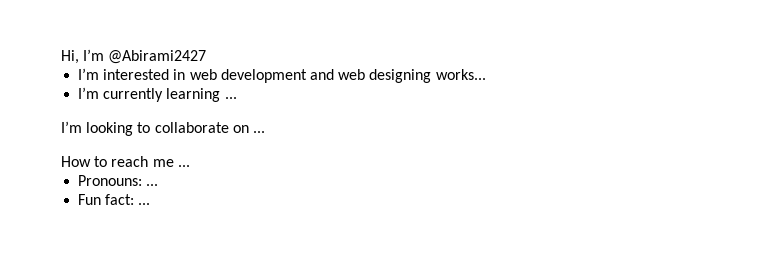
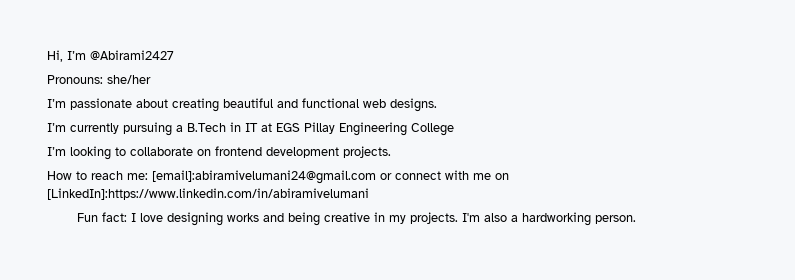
[78,68,486,83] [78,87,237,102] // I’m interested in web development and web designing works... // I’m currently learning ... -> [47,75,151,84] [47,98,437,112] [47,122,454,136] // Pronouns: she/her // I’m passionate about creating beautiful and functional web designs. // I’m currently pursuing a B.Tech in IT at EGS Pillay Engineering College
[252,131,265,133] ... -> [215,146,391,158] frontend development projects.
[152,159,190,167] [78,175,159,186] [78,194,151,205] me ... // Pronouns: ... // Fun fact: ... -> [127,170,509,184] [47,188,369,200] [77,212,637,226] me: [email]:abiramivelumani24@gmail.com or connect with me on [LinkedIn]:https://www.linkedin.com/in/abiramivelumani // Fun fact: I love designing works and being creative in my projects. I'm also a hardworking person.

